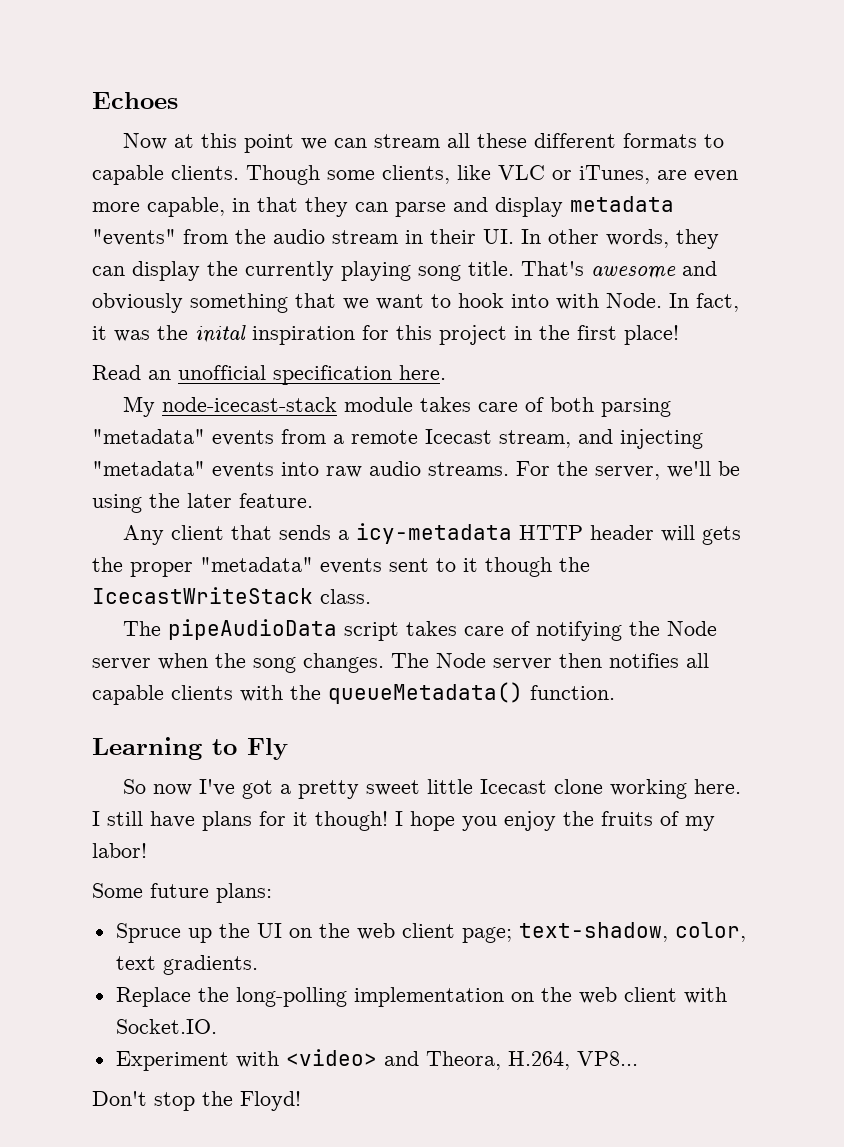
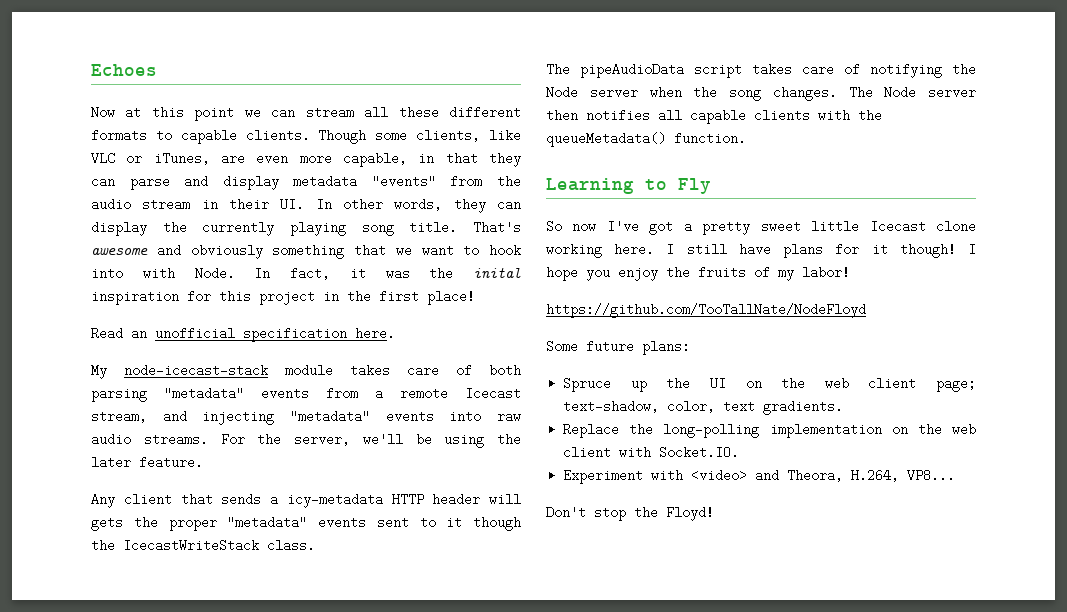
(147, 850) none -> [546,303,866,318] // https://github.com/TooTallNate/NodeFloyd

